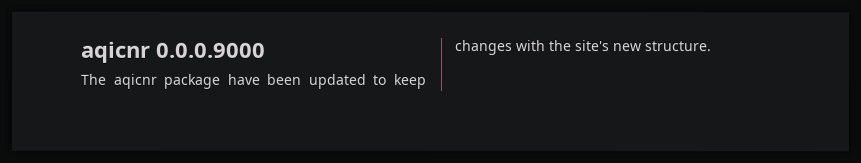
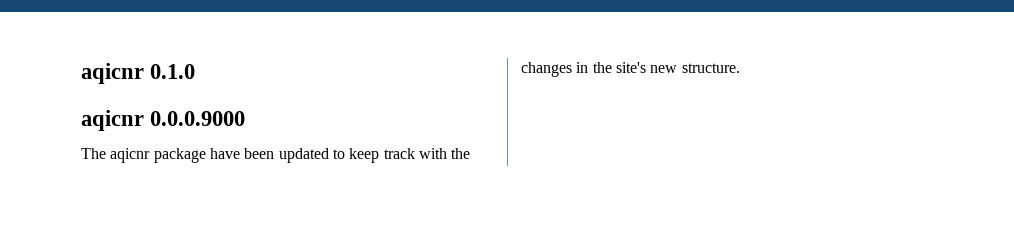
[81,41,151,63] aqicnr -> [81,63,196,84] [81,110,144,131] aqicnr 0.1.0 // aqicnr
[455,40,546,56] changes with -> [383,148,471,159] [521,62,589,77] track with the changes in

